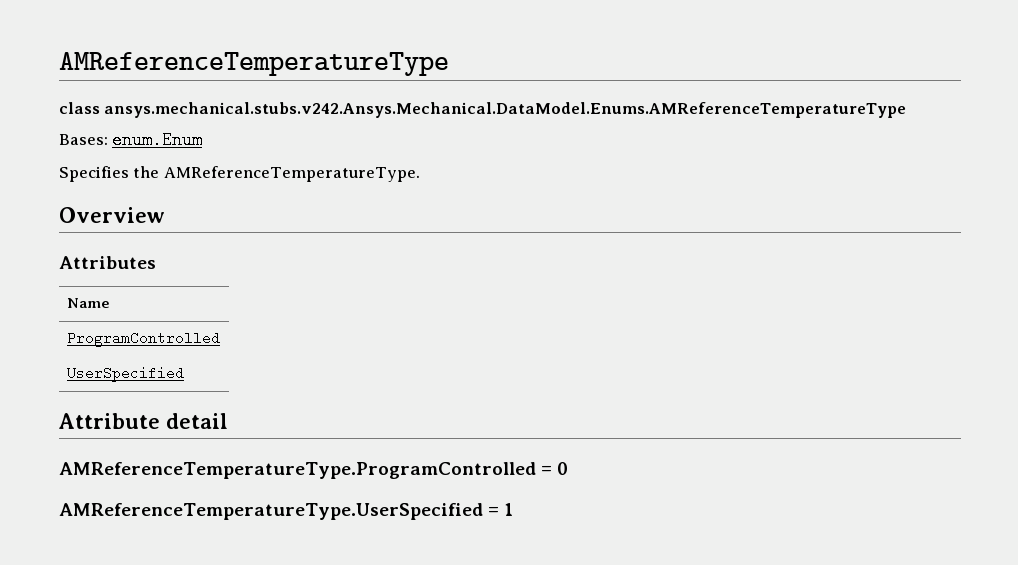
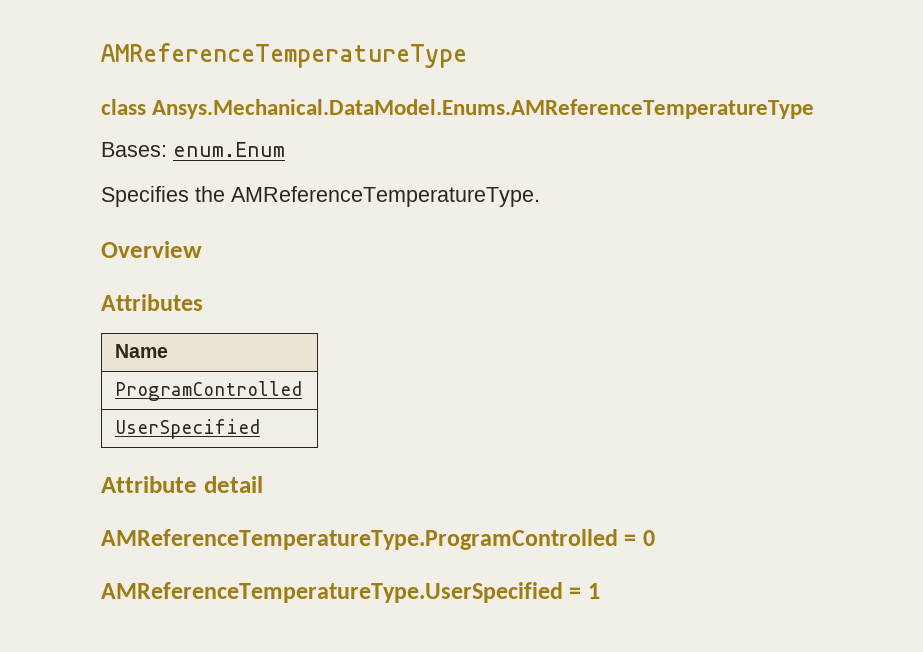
[104,102,907,118] ansys.mechanical.stubs.v242.Ansys.Mechanical.DataModel.Enums.AMReferenceTemperatureType -> [152,99,815,119] Ansys.Mechanical.DataModel.Enums.AMReferenceTemperatureType

